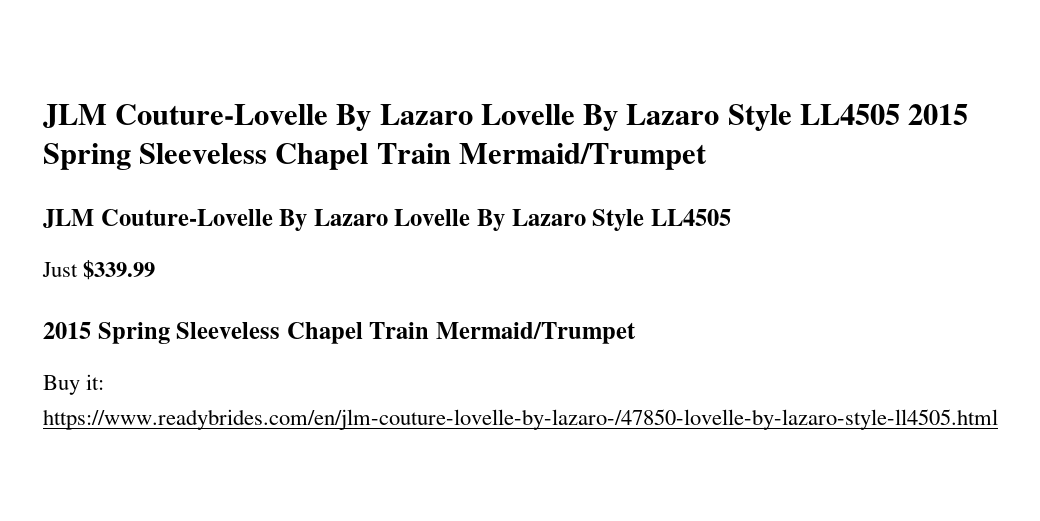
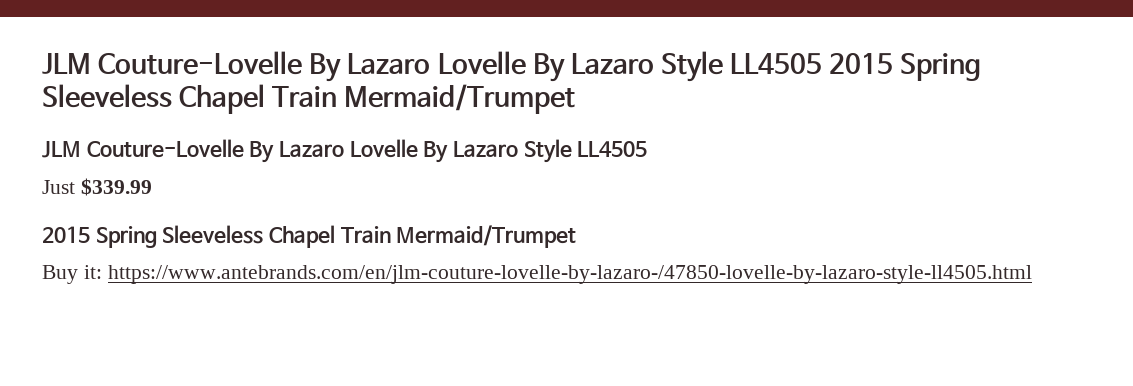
[43,409,998,430] https://www.readybrides.com/en/jlm-couture-lovelle-by-lazaro-/47850-lovelle-by-lazaro-style-ll4505.html -> [107,265,1032,284] https://www.antebrands.com/en/jlm-couture-lovelle-by-lazaro-/47850-lovelle-by-lazaro-style-ll4505.html

